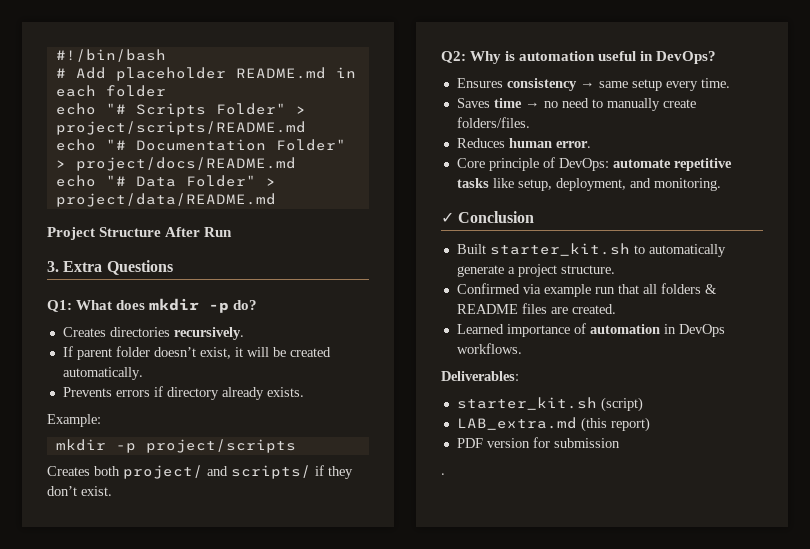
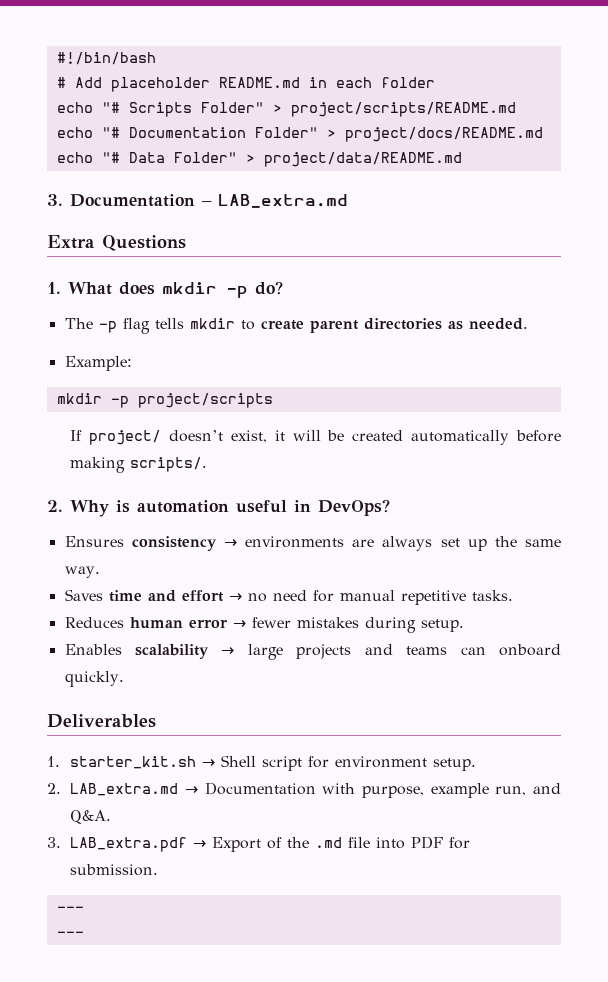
[47,227,233,240] [47,261,59,272] Project Structure After Run // 3. -> [47,194,348,208] 3. Documentation – LAB_extra.md //
[47,300,72,312] Q1: -> [47,282,61,294] 1.
[62,327,244,340] [62,346,331,360] [62,367,143,380] [62,386,304,400] [47,414,101,427] [55,439,296,453] [47,465,353,479] [47,486,112,496] [441,51,466,63] Creates directories recursively. // If parent folder doesn’t exist, it will be created automatically. // Prevents errors if directory already exists. // Example: // mkdir -p project/scripts // Creates both project/ and scripts/ if they don’t exist. // Q2: -> [64,318,528,334] [64,356,132,371] [56,393,273,408] [70,430,561,445] [70,457,208,473] [47,500,63,512] The -p flag tells mkdir to create parent directories as needed. // Example: // mkdir -p project/scripts // If project/ doesn’t exist, it will be created automatically before making scripts/. // 2.
[598,78,730,91] same setup every time. -> [245,536,561,551] [64,566,100,578] environments are always set up the same way.
(522, 103) none -> [147,590,224,602] and effort
[591,98,696,111] [456,117,530,128] [456,138,591,148] [456,157,732,171] [456,178,721,191] [441,211,535,223] [456,243,726,257] [456,264,615,277] [456,283,717,297] [456,303,616,314] [456,323,725,337] [456,343,522,354] [441,371,519,381] [456,397,643,412] [456,417,650,432] [456,437,620,448] [441,473,445,475] to manually create folders/files. // Reduces human error. // Core principle of DevOps: automate repetitive tasks like setup, deployment, and monitoring. // ✓ Conclusion // Built starter_kit.sh to automatically generate a project structure. // Confirmed via example run that all folders & README files are created. // Learned importance of automation in DevOps workflows. // Deliverables: // starter_kit.sh (script) // LAB_extra.md (this report) // PDF version for submission // . -> [312,590,513,605] [64,617,464,633] [64,644,561,660] [64,671,124,687] [47,714,156,728] [47,755,477,771] [47,782,561,798] [70,810,112,824] [47,836,471,852] [70,864,159,876] [56,906,84,912] [56,931,84,937] for manual repetitive tasks. // Reduces human error → fewer mistakes during setup. // Enables scalability → large projects and teams can onboard quickly. // Deliverables // 1. starter_kit.sh → Shell script for environment setup. // 2. LAB_extra.md → Documentation with purpose, example run, and Q&A. // 3. LAB_extra.pdf → Export of the .md file into PDF for submission. // --- // ---

